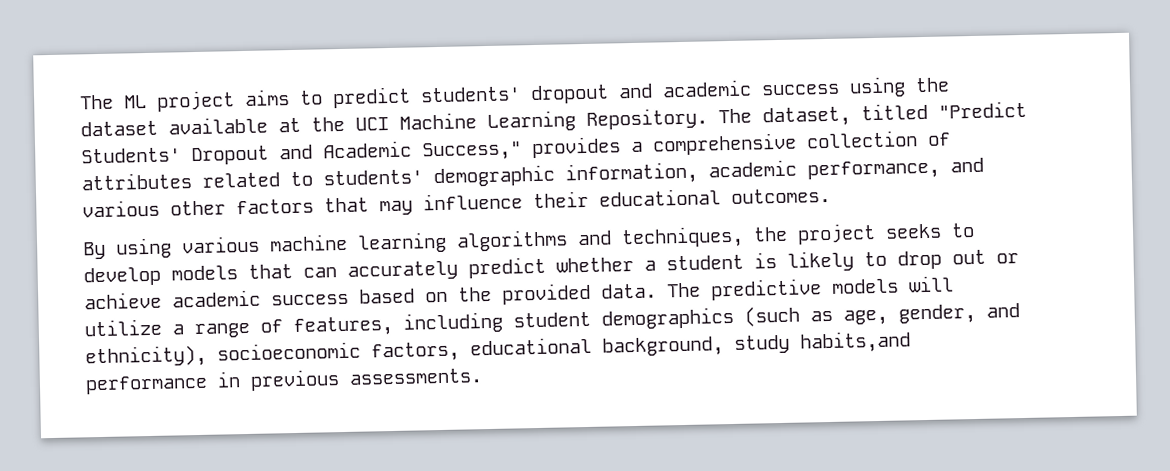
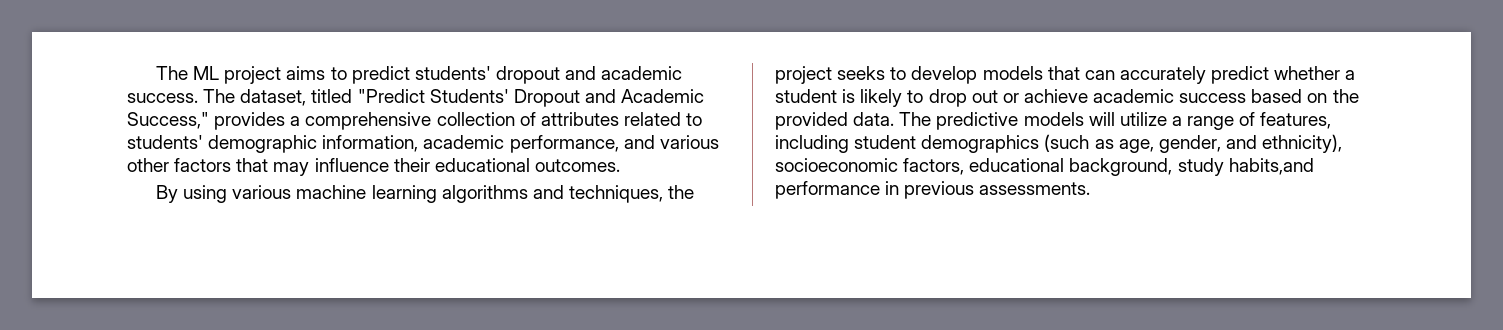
[761,76,950,98] [80,107,708,137] success using the dataset available at the UCI Machine Learning Repository. -> [127,93,198,103] success.

